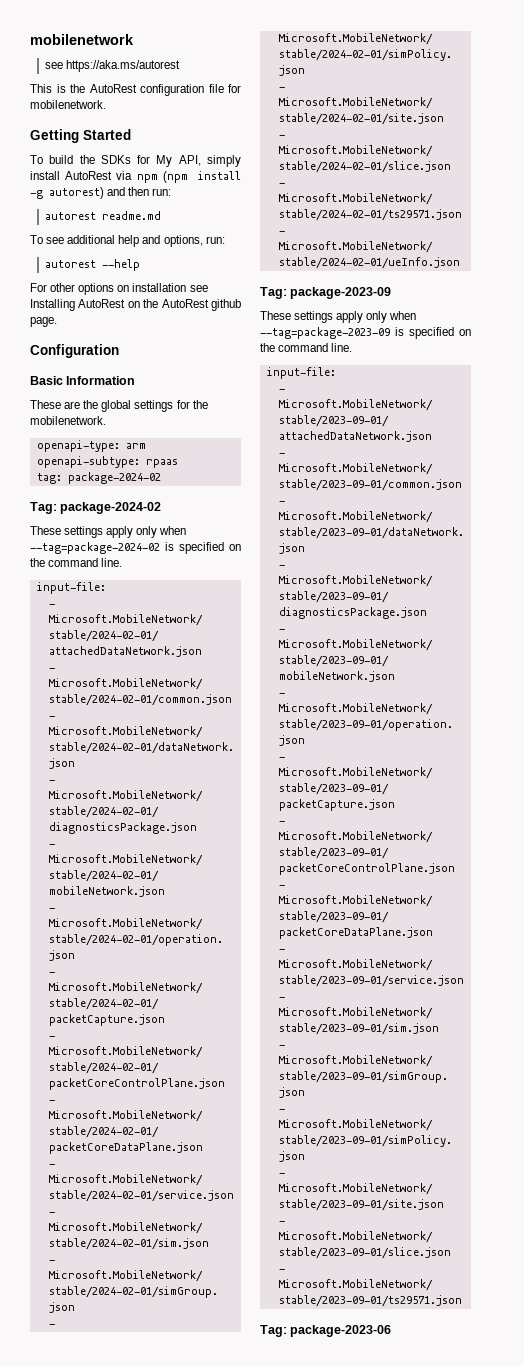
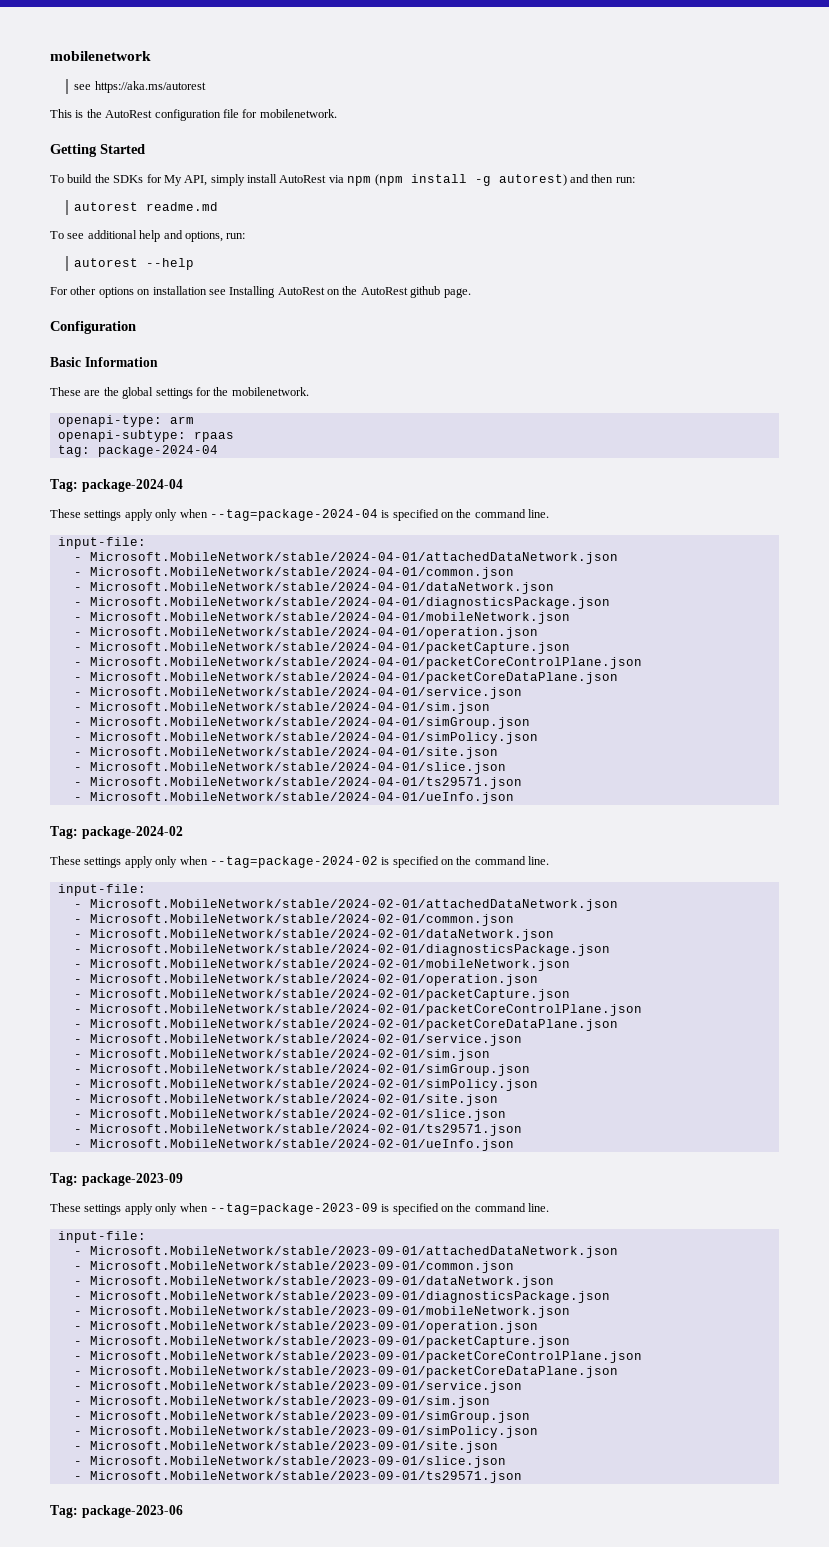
[67,472,161,484] package-2024-02 -> [97,445,218,457] [50,479,183,492] [50,509,550,521] [57,537,146,549] [73,552,618,564] [73,567,514,579] [73,582,554,594] [73,597,610,609] [73,612,570,624] [73,627,538,639] [73,642,570,654] [73,657,642,669] [73,672,618,684] [73,687,522,699] [73,702,490,714] [73,717,530,729] [73,732,538,744] [73,747,498,759] [73,762,506,774] [73,777,522,789] [73,792,514,804] package-2024-04 // Tag: package-2024-04 // These settings apply only when --tag=package-2024-04 is specified on the command line. // input-file: // - Microsoft.MobileNetwork/stable/2024-04-01/attachedDataNetwork.json // - Microsoft.MobileNetwork/stable/2024-04-01/common.json // - Microsoft.MobileNetwork/stable/2024-04-01/dataNetwork.json // - Microsoft.MobileNetwork/stable/2024-04-01/diagnosticsPackage.json // - Microsoft.MobileNetwork/stable/2024-04-01/mobileNetwork.json // - Microsoft.MobileNetwork/stable/2024-04-01/operation.json // - Microsoft.MobileNetwork/stable/2024-04-01/packetCapture.json // - Microsoft.MobileNetwork/stable/2024-04-01/packetCoreControlPlane.json // - Microsoft.MobileNetwork/stable/2024-04-01/packetCoreDataPlane.json // - Microsoft.MobileNetwork/stable/2024-04-01/service.json // - Microsoft.MobileNetwork/stable/2024-04-01/sim.json // - Microsoft.MobileNetwork/stable/2024-04-01/simGroup.json // - Microsoft.MobileNetwork/stable/2024-04-01/simPolicy.json // - Microsoft.MobileNetwork/stable/2024-04-01/site.json // - Microsoft.MobileNetwork/stable/2024-04-01/slice.json // - Microsoft.MobileNetwork/stable/2024-04-01/ts29571.json // - Microsoft.MobileNetwork/stable/2024-04-01/ueInfo.json

